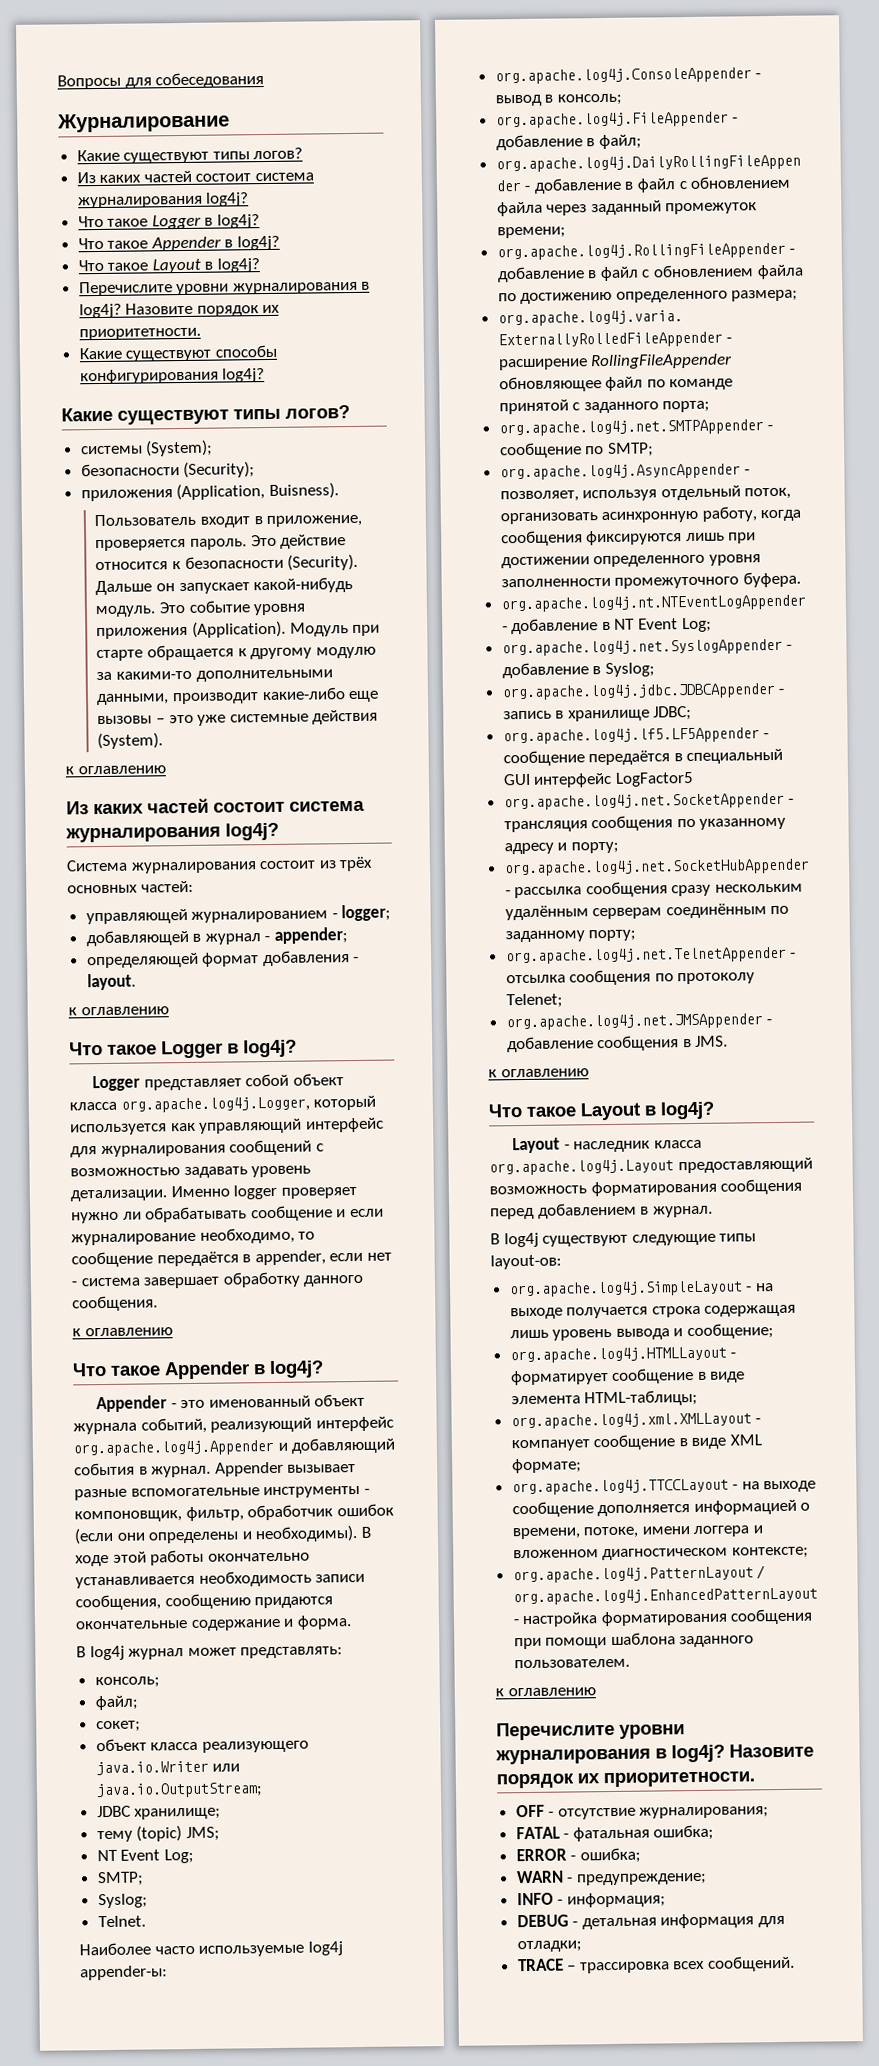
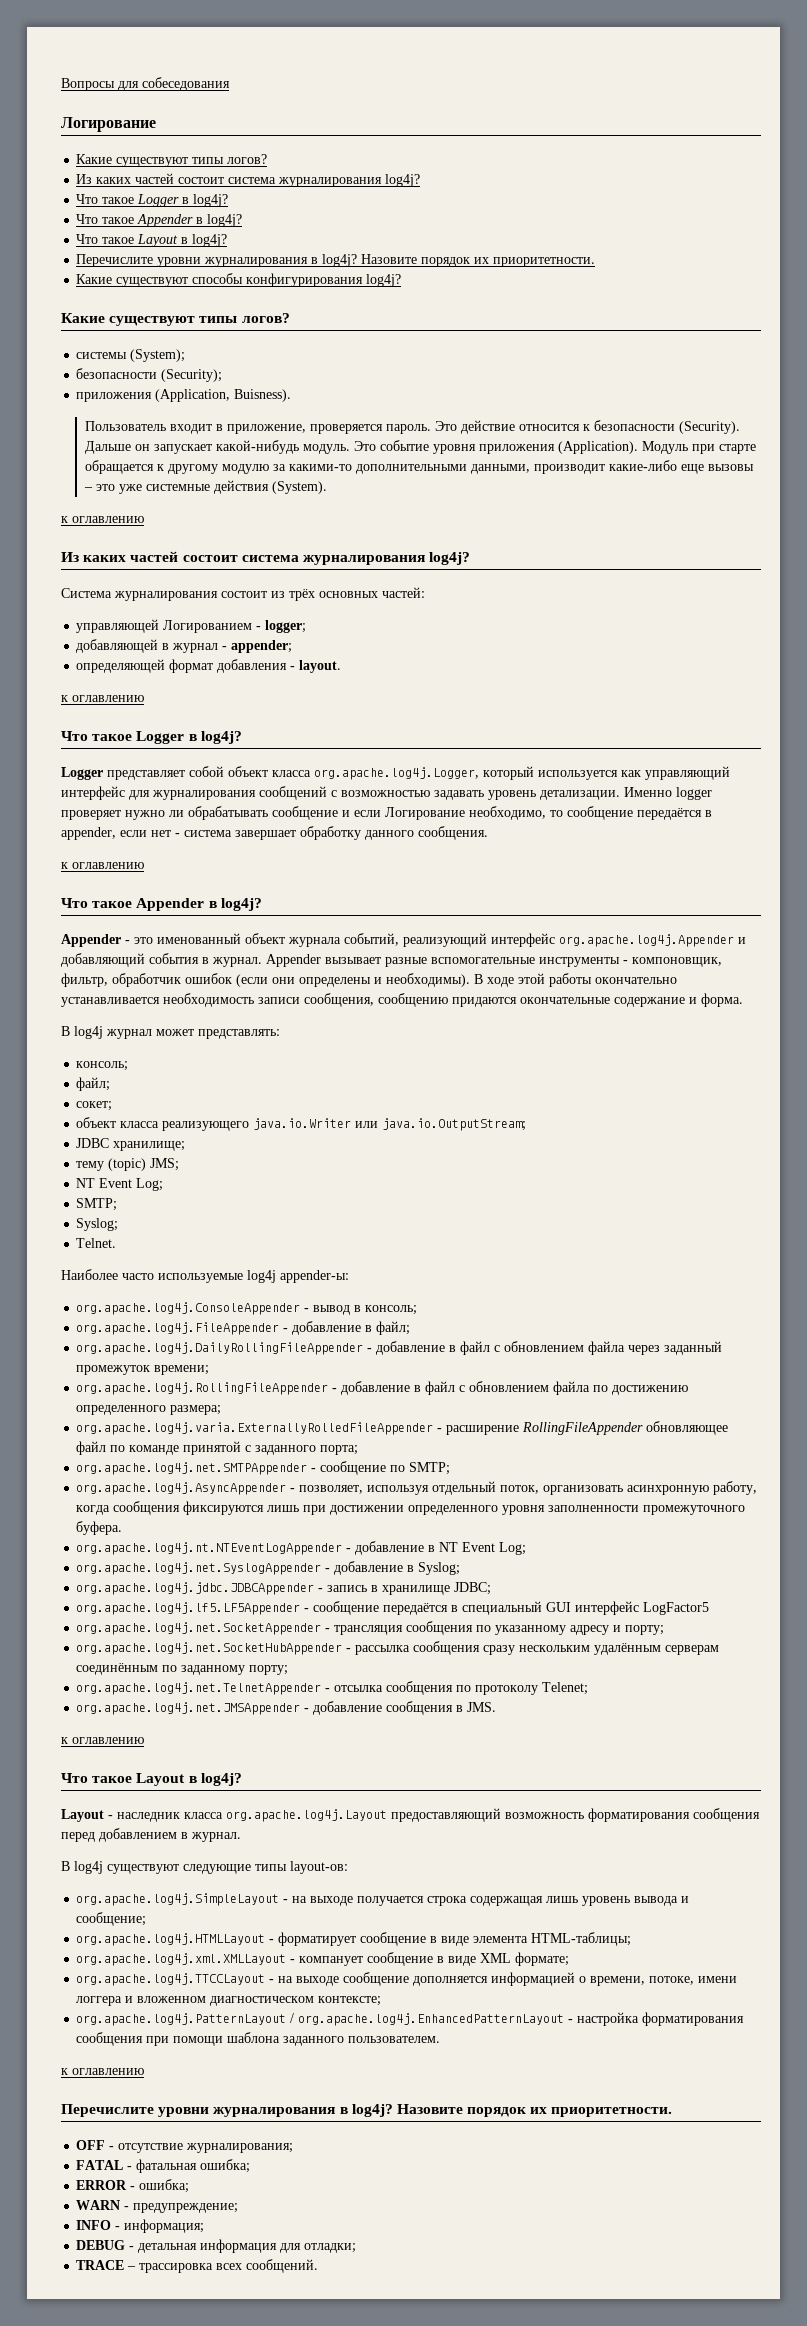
[57,112,230,133] Журналирование -> [61,117,156,132] Логирование
[191,910,329,923] журналированием -> [163,620,253,633] Логированием
[71,1232,196,1246] журналирование -> [385,807,465,820] Логирование

